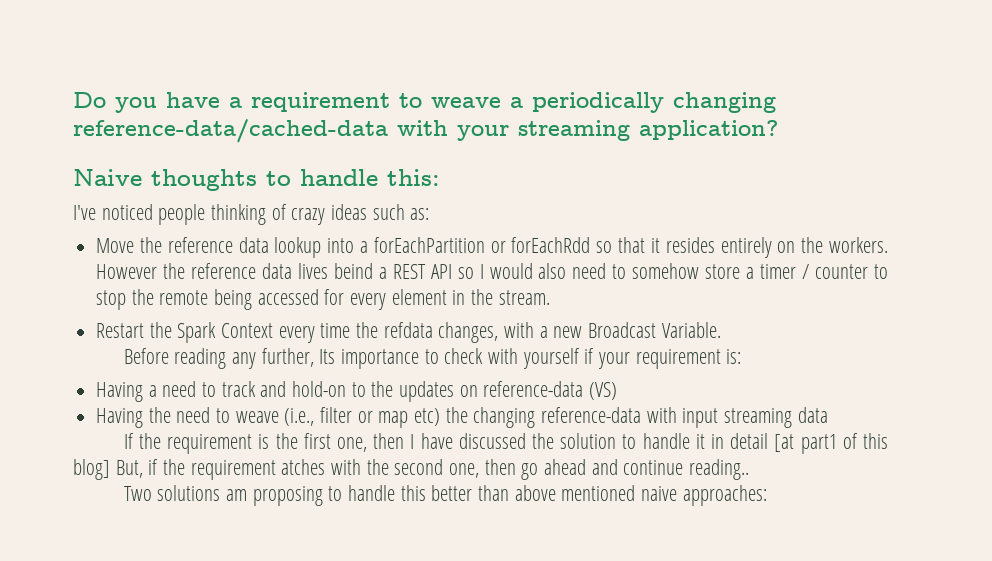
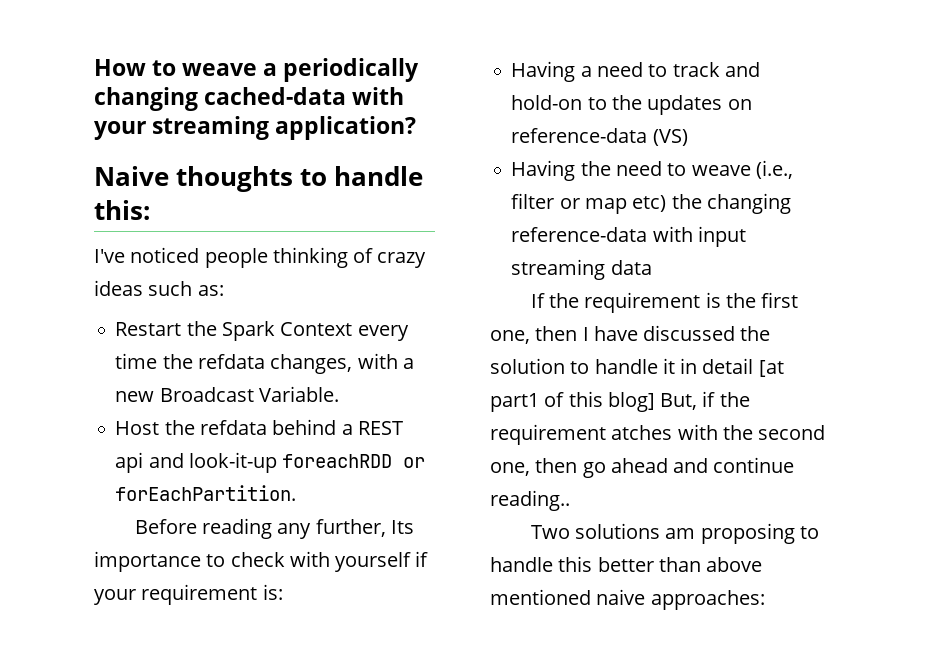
[73,92,390,113] Do you have a requirement -> [94,59,146,76] How
[73,119,388,143] reference-data/cached-data -> [204,87,347,105] cached-data
[96,237,889,258] [96,263,888,279] [96,289,550,310] // Move the reference data lookup into a forEachPartition or forEachRdd so that it resides entirely on the workers. However the reference data lives beind a REST API so I would also need to somehow store a timer / counter to stop the remote being accessed for every element in the stream. -> (224, 290) none
(721, 330) none -> [115,419,403,435] [115,452,426,473] [115,485,297,501] // Host the refdata behind a REST api and look-it-up foreachRDD or forEachPartition.

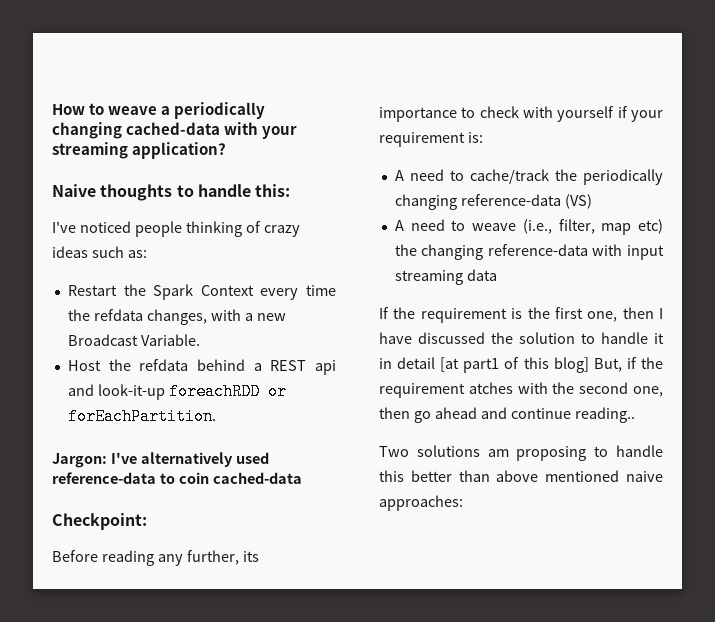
(297, 493) none -> [52,452,269,468] [52,472,302,484] [52,513,147,530] // Jargon: I've alternatively used reference-data to coin cached-data // Checkpoint:
[390,520,414,534] Its -> [242,551,259,562] its
[511,61,760,82] [511,95,752,115] Having a need to track and hold-on to the updates on -> [394,169,663,185] [394,194,457,210] A need to cache/track the periodically changing
[511,160,611,181] Having the -> [394,220,404,231] A
[511,193,580,209] filter or -> [558,219,595,234] filter,

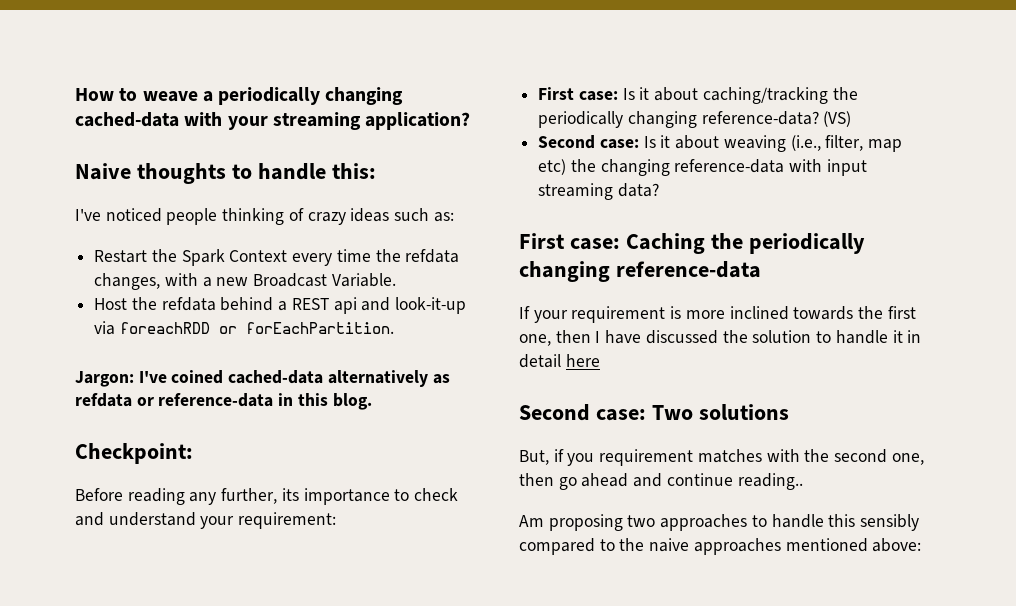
(165, 392) none -> [94,321,116,335] via
[140,452,269,467] [52,472,302,484] alternatively used reference-data to coin cached-data -> [171,370,450,387] [75,393,372,410] coined cached-data alternatively as refdata or reference-data in this blog.
[523,106,663,122] [379,132,483,147] [394,169,663,185] [394,194,561,210] with yourself if your requirement is: // A need to cache/track the periodically changing reference-data -> [75,512,337,529] [538,87,858,104] [538,111,819,128] and understand your requirement: // First case: Is it about caching/tracking the periodically changing reference-data?
[394,219,517,231] A need to weave -> [538,135,786,152] Second case: Is it about weaving
[466,269,497,281] data -> [617,183,659,197] [519,233,865,254] [519,261,761,282] data? // First case: Caching the periodically changing reference-data
[393,307,416,319] the -> [533,310,568,323] your
(523, 313) none -> [685,306,854,320] more inclined towards
[440,357,663,373] [379,382,513,398] [at part1 of this blog] But, if the requirement atches -> [565,354,600,367] [519,404,789,421] [519,449,762,466] here // Second case: Two solutions // But, if you requirement matches
[379,445,663,461] [379,470,663,482] [379,495,463,511] Two solutions am proposing to handle this better than above mentioned naive approaches: -> [519,514,920,531] [519,538,922,555] Am proposing two approaches to handle this sensibly compared to the naive approaches mentioned above:

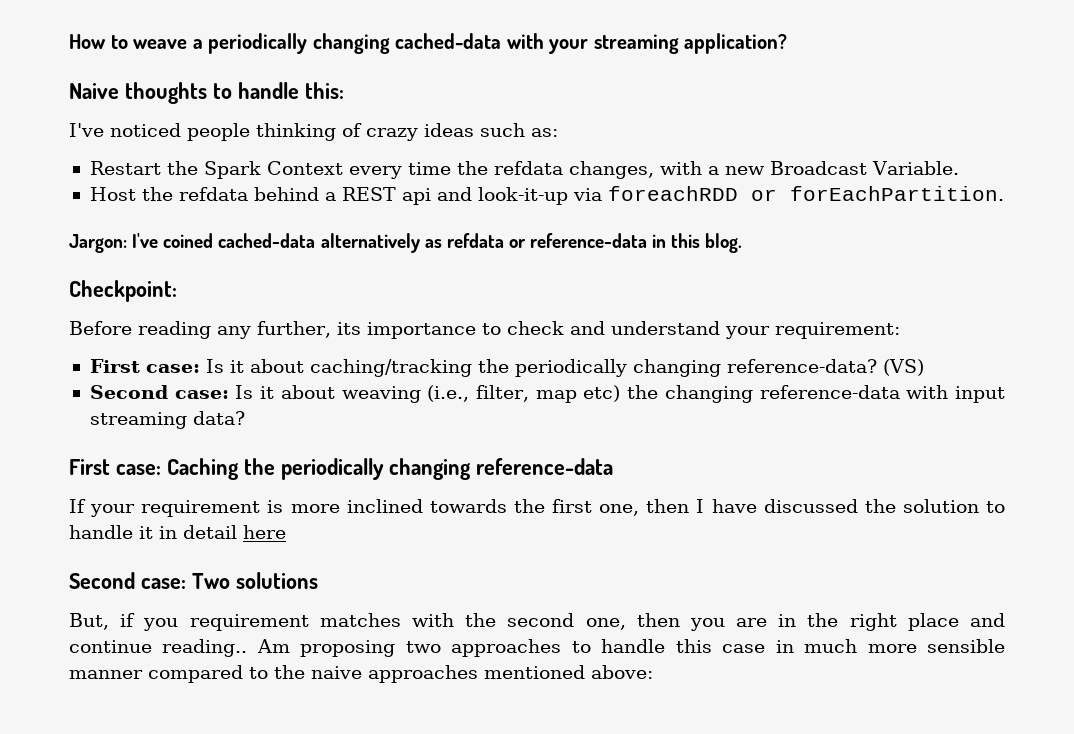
[558,473,629,490] go ahead -> [689,613,959,631] you are in the right place
(803, 481) // -> (248, 648) none
[860,514,920,531] sensibly -> [722,639,1005,653] [69,670,143,679] case in much more sensible manner

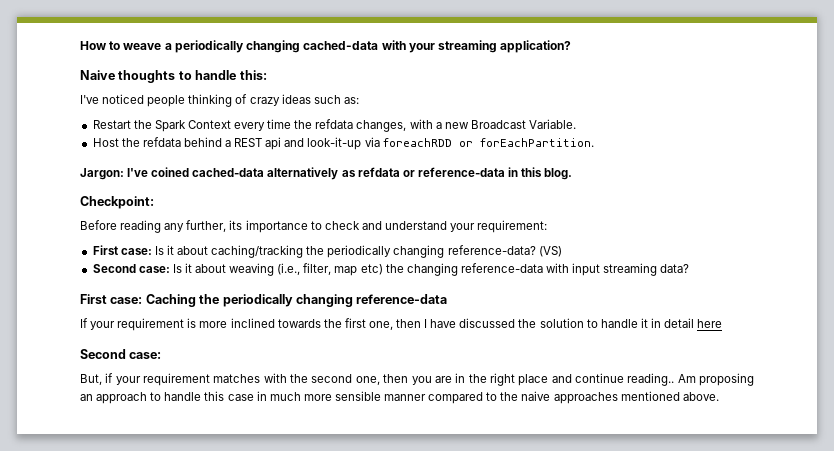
[191,572,318,589] Two solutions -> (162, 355) none
[143,618,179,631] you -> [115,376,141,385] your
[405,639,562,657] two approaches -> [80,392,148,404] an approach
[591,665,653,679] above: -> [682,392,719,401] above.

